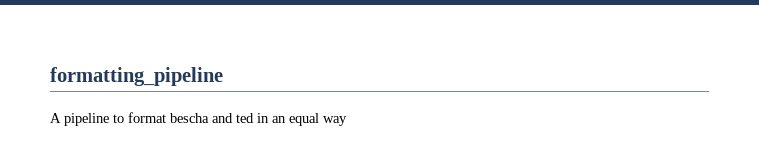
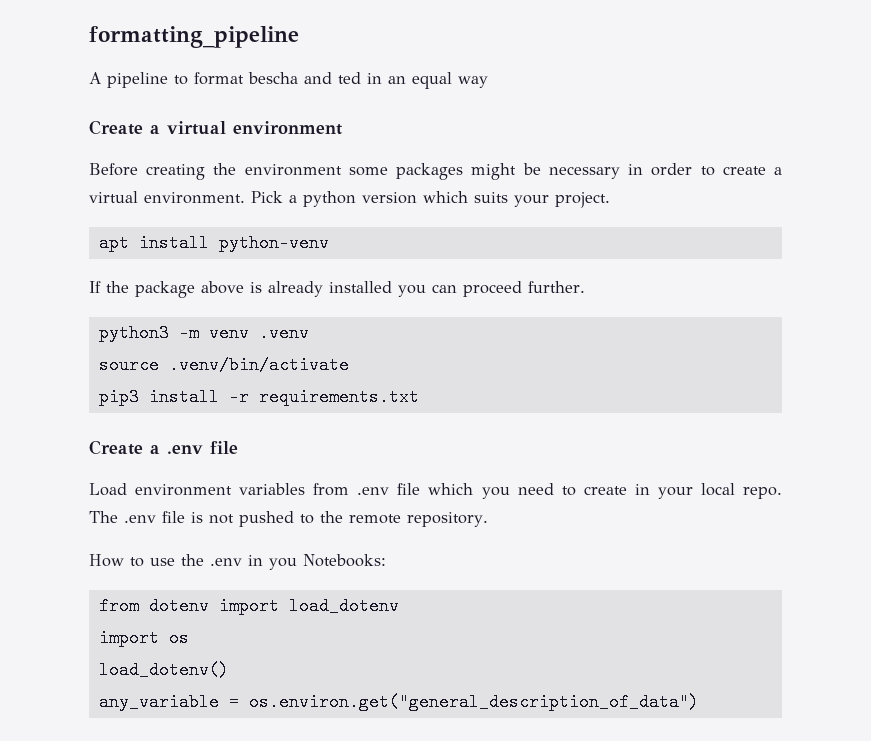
(347, 121) none -> [89,120,342,135] [89,163,783,180] [89,191,610,208] [98,234,329,252] [89,281,585,298] [98,324,309,342] [98,356,349,374] [98,388,419,406] [89,440,238,455] [89,483,782,499] [89,511,488,527] [89,554,386,570] [98,597,399,615] [98,629,189,647] [98,661,229,679] [98,693,699,711] // Create a virtual environment // Before creating the environment some packages might be necessary in order to create a virtual environment. Pick a python version which suits your project. // apt install python-venv // If the package above is already installed you can proceed further. // python3 -m venv .venv // source .venv/bin/activate // pip3 install -r requirements.txt // Create a .env file // Load environment variables from .env file which you need to create in your local repo. The .env file is not pushed to the remote repository. // How to use the .env in you Notebooks: // from dotenv import load_dotenv // import os // load_dotenv() // any_variable = os.environ.get("general_description_of_data")

